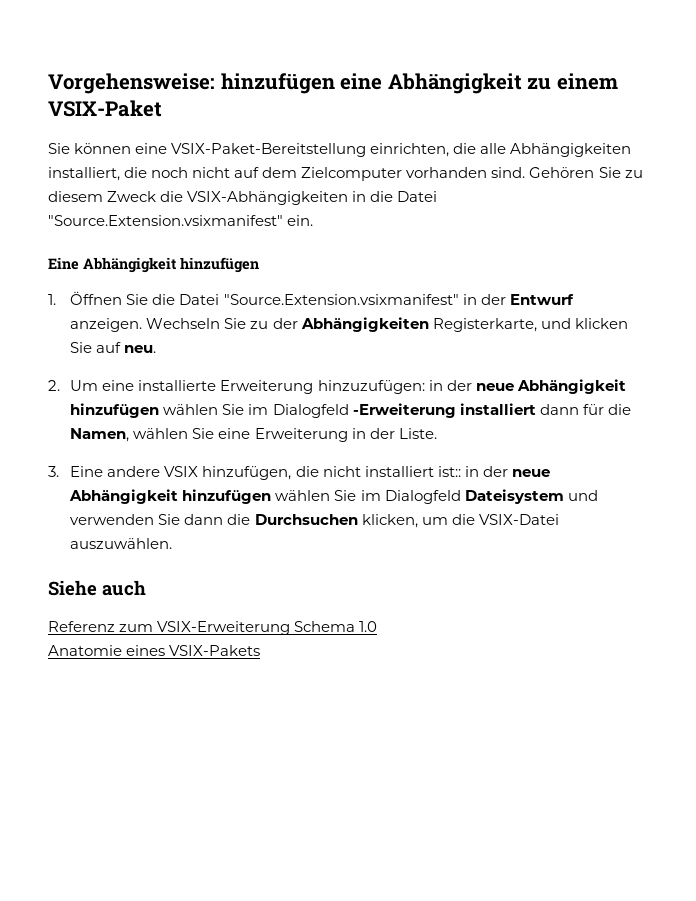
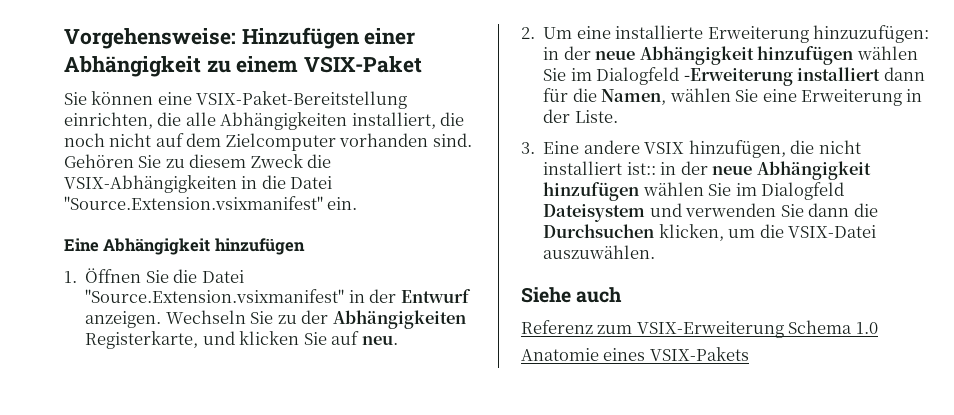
[220,73,383,94] hinzufügen eine -> [241,27,416,49] Hinzufügen einer

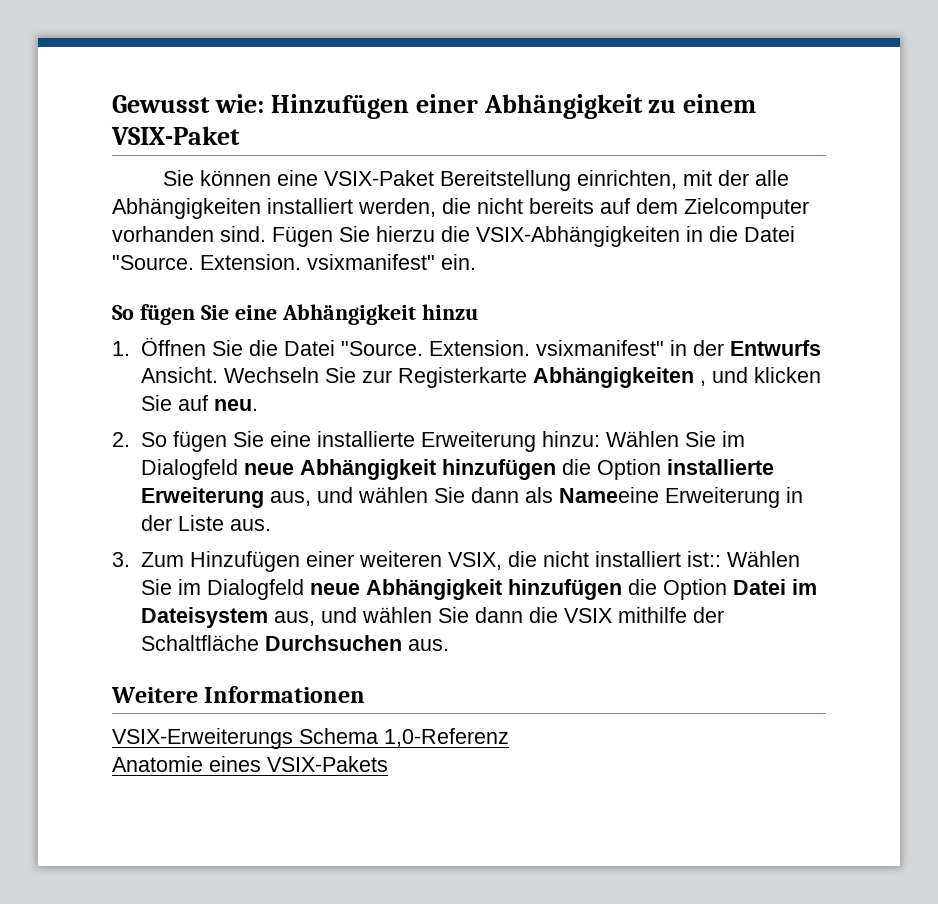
[64,28,236,49] Vorgehensweise: -> [112,94,264,113] Gewusst wie:
[196,91,408,109] [64,112,465,130] [64,133,152,147] VSIX-Paket-Bereitstellung einrichten, die alle Abhängigkeiten installiert, die noch nicht -> [324,170,790,191] [112,198,594,219] VSIX-Paket Bereitstellung einrichten, mit der alle Abhängigkeiten installiert werden, die nicht bereits
[64,154,303,168] Gehören Sie zu diesem Zweck -> [272,226,435,247] Fügen Sie hierzu
[64,196,358,210] [64,238,305,255] "Source.Extension.vsixmanifest" ein. // Eine Abhängigkeit hinzufügen -> [112,254,476,270] [112,304,478,325] "Source. Extension. vsixmanifest" ein. // So fügen Sie eine Abhängigkeit hinzu
[85,289,471,303] [85,310,466,329] [85,331,199,349] "Source.Extension.vsixmanifest" in der Entwurf anzeigen. Wechseln Sie zu der Abhängigkeiten Registerkarte, -> [340,340,821,356] [140,367,706,388] "Source. Extension. vsixmanifest" in der Entwurfs Ansicht. Wechseln Sie zur Registerkarte Abhängigkeiten ,
[543,25,930,43] [543,46,918,65] [543,67,925,86] [543,88,797,105] Um eine installierte Erweiterung hinzuzufügen: in der neue Abhängigkeit hinzufügen wählen Sie im Dialogfeld -Erweiterung installiert dann für die Namen, wählen Sie eine -> [140,431,745,452] [140,459,774,480] [140,487,659,508] So fügen Sie eine installierte Erweiterung hinzu: Wählen Sie im Dialogfeld neue Abhängigkeit hinzufügen die Option installierte Erweiterung aus, und wählen Sie dann als Nameeine
[574,110,618,123] Liste. -> [177,515,271,531] Liste aus.
[543,140,861,158] [543,161,871,180] [543,182,845,201] [543,203,878,222] [543,224,877,241] [543,245,656,259] [521,287,623,303] [521,320,878,338] Eine andere VSIX hinzufügen, die nicht installiert ist:: in der neue Abhängigkeit hinzufügen wählen Sie im Dialogfeld Dateisystem und verwenden Sie dann die Durchsuchen klicken, um die VSIX-Datei auszuwählen. // Siehe auch // Referenz zum VSIX-Erweiterung Schema 1.0 -> [140,551,800,572] [140,579,817,600] [140,607,724,628] [140,635,449,651] [111,686,366,703] [112,728,509,749] Zum Hinzufügen einer weiteren VSIX, die nicht installiert ist:: Wählen Sie im Dialogfeld neue Abhängigkeit hinzufügen die Option Datei im Dateisystem aus, und wählen Sie dann die VSIX mithilfe der Schaltfläche Durchsuchen aus. // Weitere Informationen // VSIX-Erweiterungs Schema 1,0-Referenz

